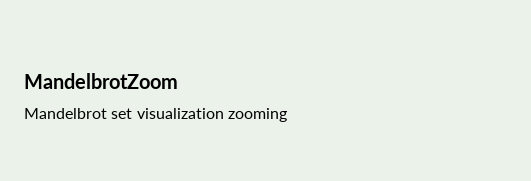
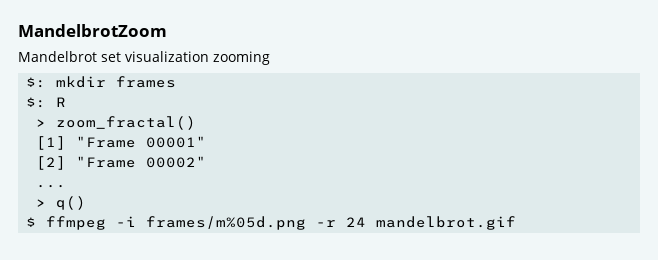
(287, 115) none -> [26,76,177,88] [26,97,67,108] [36,116,197,130] [36,136,207,150] [36,156,207,170] [36,184,67,188] [36,196,87,210] [26,216,517,230] // $: mkdir frames // $: R // > zoom_fractal() // [1] "Frame 00001" // [2] "Frame 00002" // ... // > q() // $ ffmpeg -i frames/m%05d.png -r 24 mandelbrot.gif

